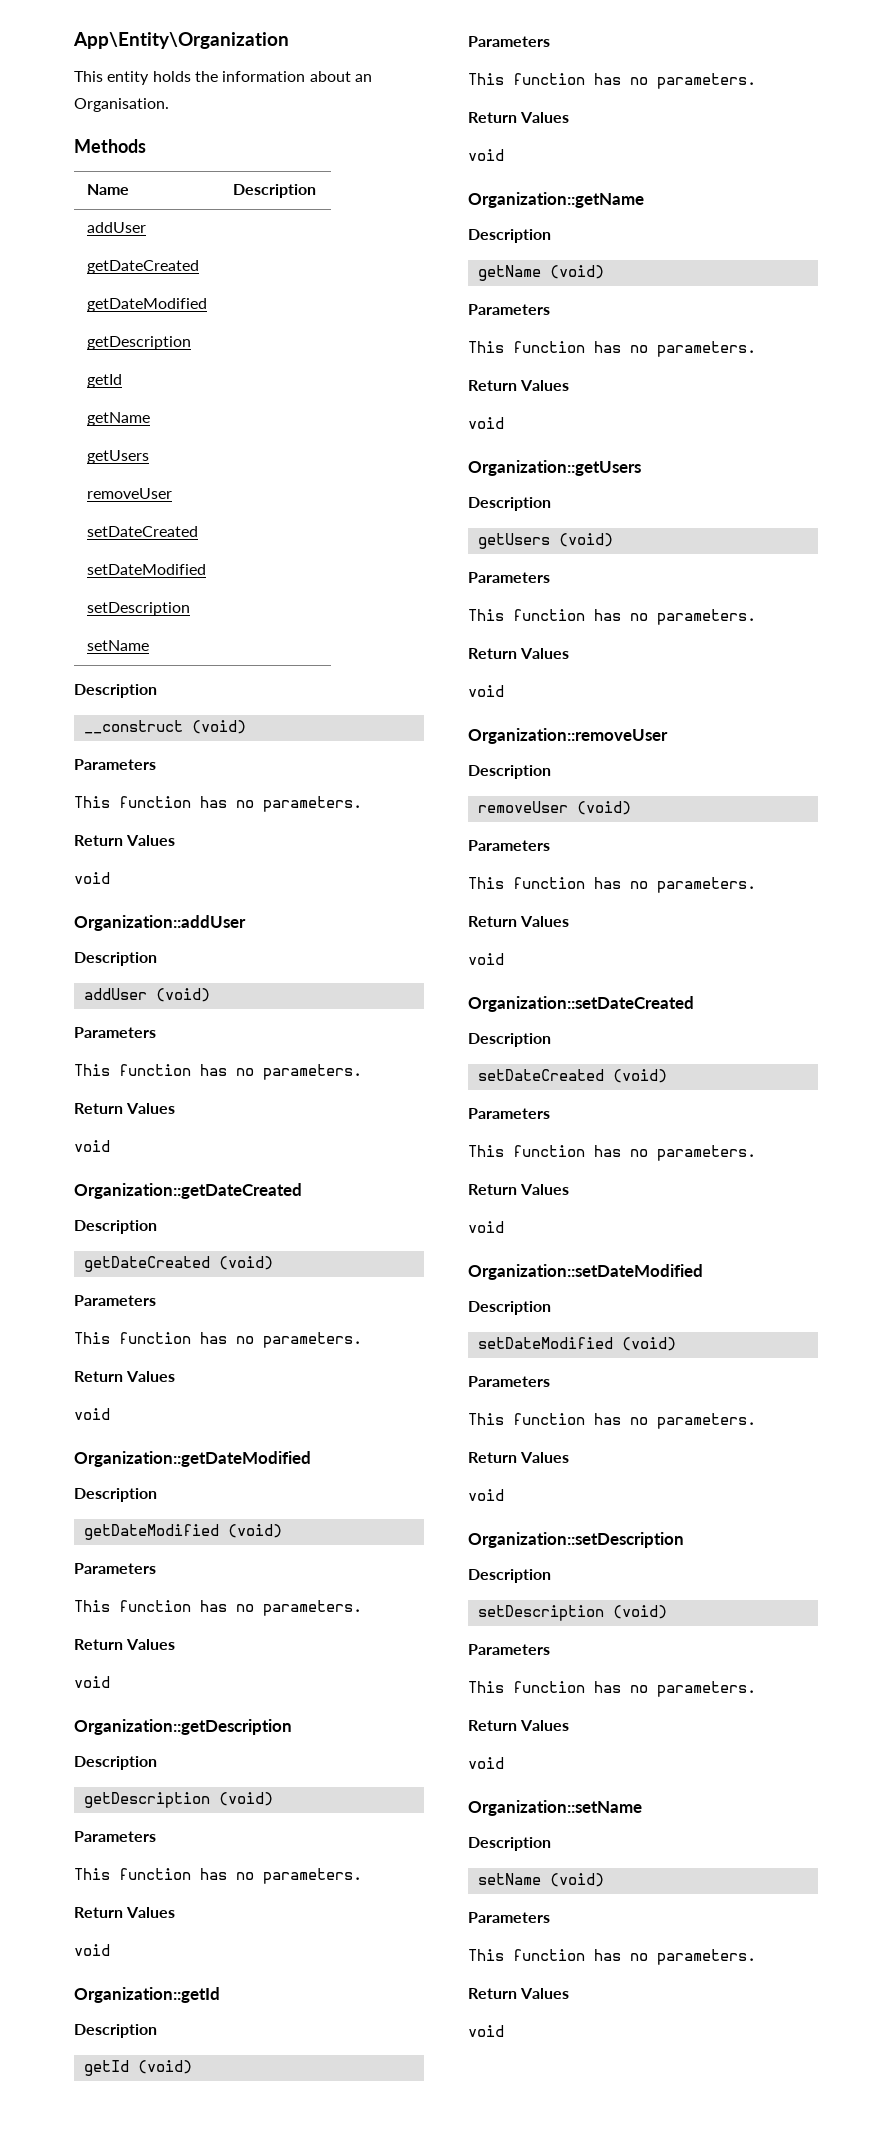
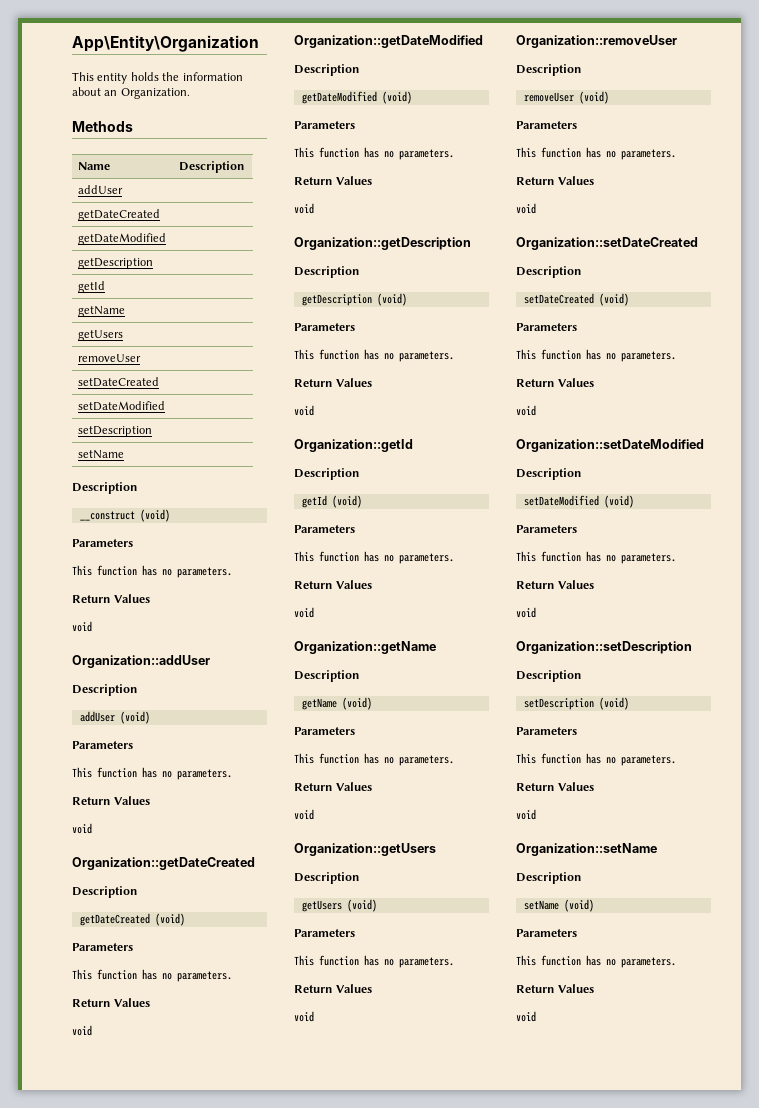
[74,98,169,112] Organisation. -> [120,88,190,99] Organization.

